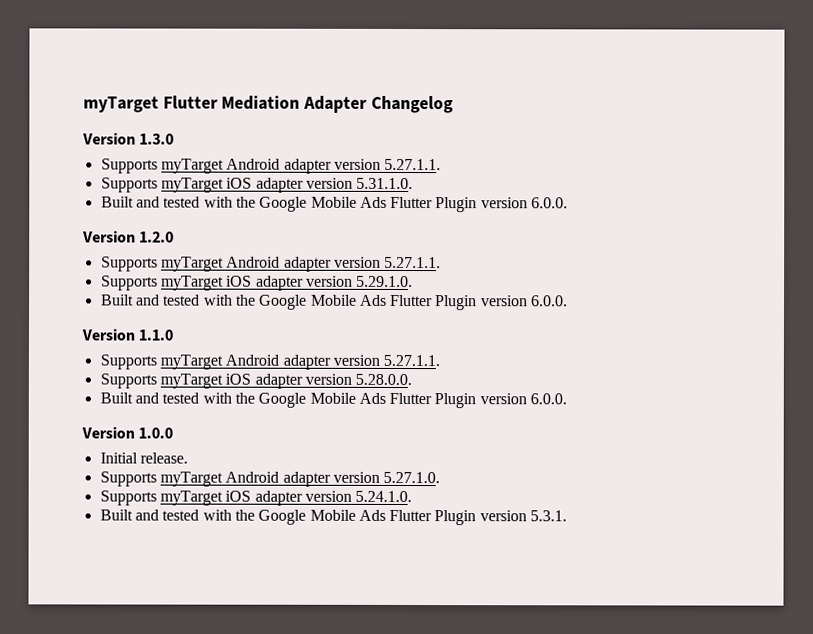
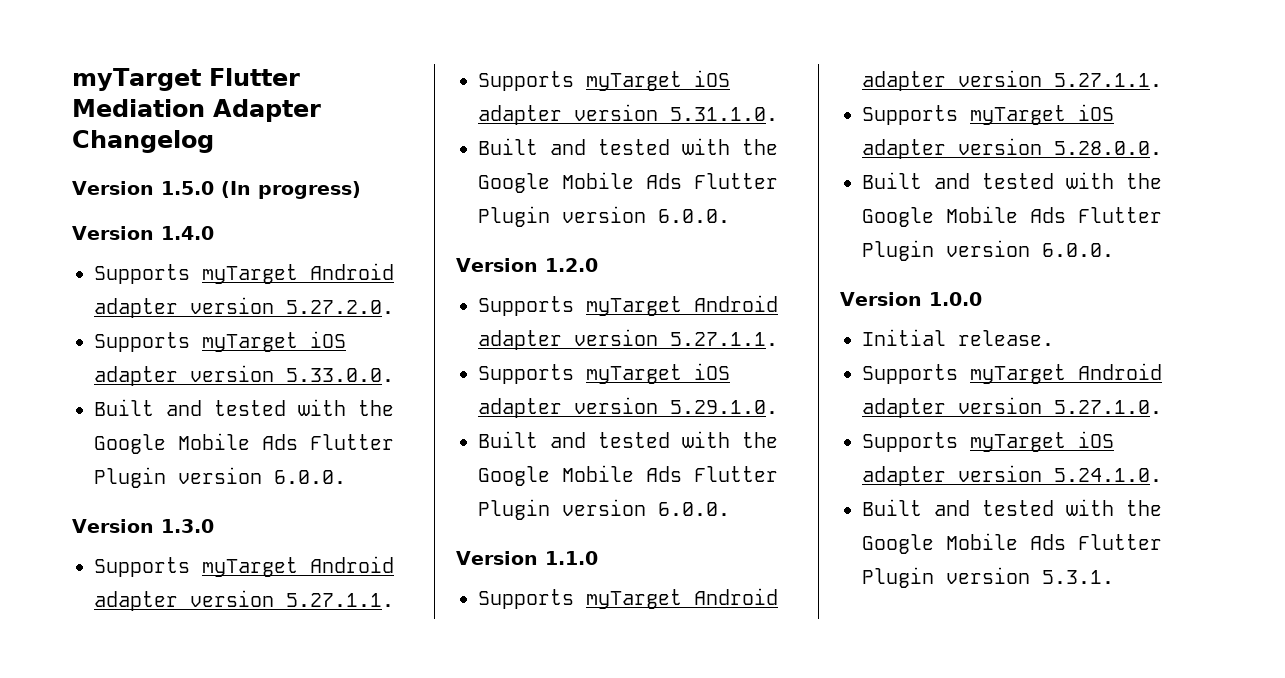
(454, 104) none -> [72,181,361,199] [72,226,214,240] [94,263,394,284] [94,297,394,318] [94,331,346,352] [94,365,394,386] [94,399,394,416] [94,433,394,454] [94,467,346,488] // Version 1.5.0 (In progress) // Version 1.4.0 // Supports myTarget Android adapter version 5.27.2.0. // Supports myTarget iOS adapter version 5.33.0.0. // Built and tested with the Google Mobile Ads Flutter Plugin version 6.0.0.

